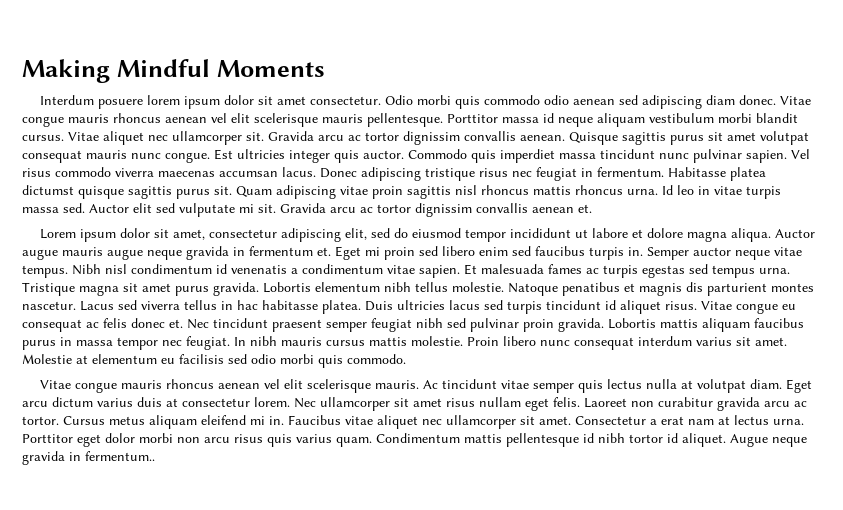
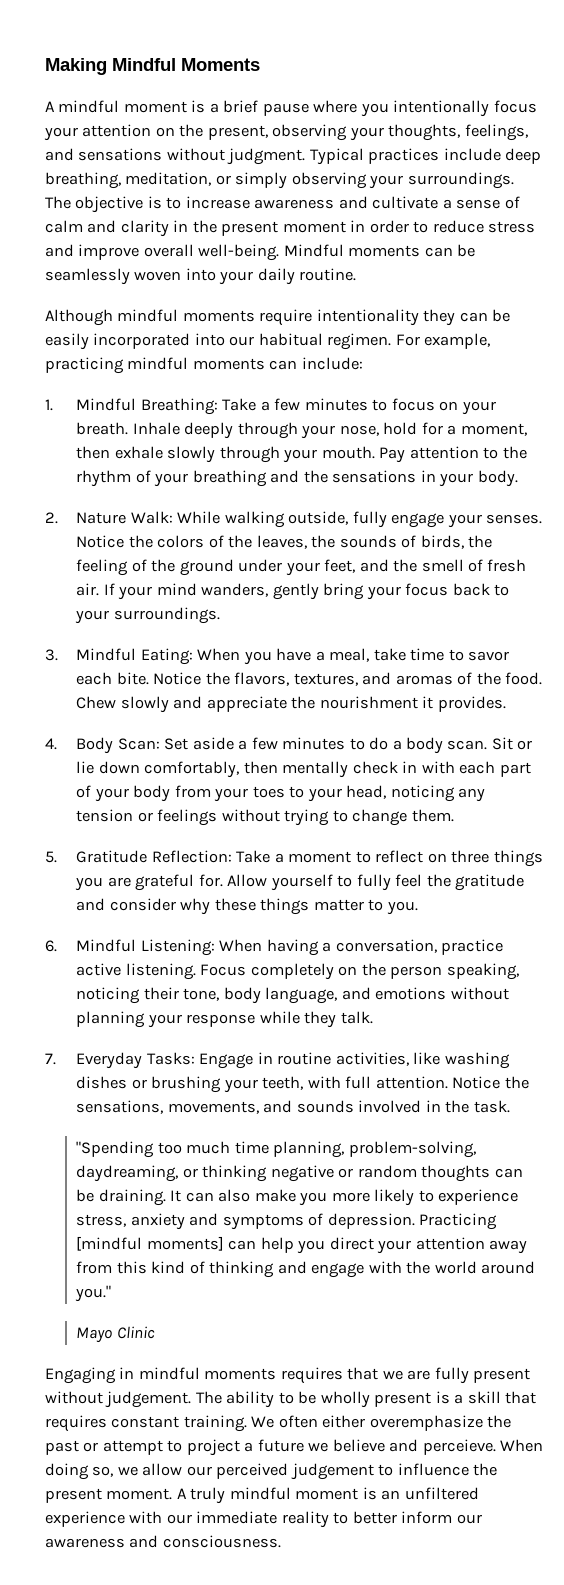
[40,95,812,109] [22,113,798,127] [22,131,809,145] [22,149,810,163] [22,167,766,181] [22,185,781,199] [22,203,592,217] [40,228,816,242] [22,246,802,260] [22,264,790,278] [22,282,814,296] [22,300,796,314] [22,318,804,332] [22,336,787,350] [22,354,406,368] [40,379,813,393] [22,397,807,411] [22,415,804,429] [22,433,807,447] [22,451,155,465] Interdum posuere lorem ipsum dolor sit amet consectetur. Odio morbi quis commodo odio aenean sed adipiscing diam donec. Vitae congue mauris rhoncus aenean vel elit scelerisque mauris pellentesque. Porttitor massa id neque aliquam vestibulum morbi blandit cursus. Vitae aliquet nec ullamcorper sit. Gravida arcu ac tortor dignissim convallis aenean. Quisque sagittis purus sit amet volutpat consequat mauris nunc congue. Est ultricies integer quis auctor. Commodo quis imperdiet massa tincidunt nunc pulvinar sapien. Vel risus commodo viverra maecenas accumsan lacus. Donec adipiscing tristique risus nec feugiat in fermentum. Habitasse platea dictumst quisque sagittis purus sit. Quam adipiscing vitae proin sagittis nisl rhoncus mattis rhoncus urna. Id leo in vitae turpis massa sed. Auctor elit sed vulputate mi sit. Gravida arcu ac tortor dignissim convallis aenean et. // Lorem ipsum dolor sit amet, consectetur adipiscing elit, sed do eiusmod tempor incididunt ut labore et dolore magna aliqua. Auctor augue mauris augue neque gravida in fermentum et. Eget mi proin sed libero enim sed faucibus turpis in. Semper auctor neque vitae tempus. Nibh nisl condimentum id venenatis a condimentum vitae sapien. Et malesuada fames ac turpis egestas sed tempus urna. Tristique magna sit amet purus gravida. Lobortis elementum nibh tellus molestie. Natoque penatibus et magnis dis parturient montes nascetur. Lacus sed viverra tellus in hac habitasse platea. Duis ultricies lacus sed turpis tincidunt id aliquet risus. Vitae congue eu consequat ac felis donec et. Nec tincidunt praesent semper feugiat nibh sed pulvinar proin gravida. Lobortis mattis aliquam faucibus purus in massa tempor nec feugiat. In nibh mauris cursus mattis molestie. Proin libero nunc consequat interdum varius sit amet. Molestie at elementum eu facilisis sed odio morbi quis commodo. // Vitae congue mauris rhoncus aenean vel elit scelerisque mauris. Ac tincidunt vitae semper quis lectus nulla at volutpat diam. Eget arcu dictum varius duis at consectetur lorem. Nec ullamcorper sit amet risus nullam eget felis. Laoreet non curabitur gravida arcu ac tortor. Cursus metus aliquam eleifend mi in. Faucibus vitae aliquet nec ullamcorper sit amet. Consectetur a erat nam at lectus urna. Porttitor eget dolor morbi non arcu risus quis varius quam. Condimentum mattis pellentesque id nibh tortor id aliquet. Augue neque gravida in fermentum.. -> [45,100,537,117] [44,124,528,141] [45,148,542,165] [45,172,514,189] [45,196,520,213] [45,220,536,237] [45,244,476,261] [45,268,357,285] [45,309,511,326] [45,333,491,350] [45,357,363,374] [45,398,496,415] [76,422,527,439] [76,446,527,463] [76,470,518,487] [45,511,543,528] [76,535,492,549] [76,559,527,576] [76,583,509,600] [75,607,220,624] [45,648,509,665] [76,672,542,686] [76,696,506,713] [45,737,533,754] [76,761,531,778] [76,785,485,802] [76,809,454,826] [45,850,543,867] [75,874,524,891] [76,898,418,915] [45,939,504,956] [76,963,519,980] [76,987,509,1004] [76,1011,373,1028] [45,1052,510,1069] [76,1076,529,1093] [76,1100,510,1114] [76,1141,476,1158] [76,1165,523,1182] [76,1189,518,1206] [76,1213,498,1230] [76,1236,528,1254] [76,1261,535,1278] [75,1285,112,1302] [76,1326,155,1343] [45,1367,531,1384] [45,1391,537,1408] [45,1415,512,1432] [45,1439,544,1456] [45,1463,498,1480] [45,1487,479,1504] [45,1511,482,1528] [45,1535,281,1548] A mindful moment is a brief pause where you intentionally focus your attention on the present, observing your thoughts, feelings, and sensations without judgment. Typical practices include deep breathing, meditation, or simply observing your surroundings. The objective is to increase awareness and cultivate a sense of calm and clarity in the present moment in order to reduce stress and improve overall well-being. Mindful moments can be seamlessly woven into your daily routine. // Although mindful moments require intentionality they can be easily incorporated into our habitual regimen. For example, practicing mindful moments can include: // 1. Mindful Breathing: Take a few minutes to focus on your breath. Inhale deeply through your nose, hold for a moment, then exhale slowly through your mouth. Pay attention to the rhythm of your breathing and the sensations in your body. // 2. Nature Walk: While walking outside, fully engage your senses. Notice the colors of the leaves, the sounds of birds, the feeling of the ground under your feet, and the smell of fresh air. If your mind wanders, gently bring your focus back to your surroundings. // 3. Mindful Eating: When you have a meal, take time to savor each bite. Notice the flavors, textures, and aromas of the food. Chew slowly and appreciate the nourishment it provides. // 4. Body Scan: Set aside a few minutes to do a body scan. Sit or lie down comfortably, then mentally check in with each part of your body from your toes to your head, noticing any tension or feelings without trying to change them. // 5. Gratitude Reflection: Take a moment to reflect on three things you are grateful for. Allow yourself to fully feel the gratitude and consider why these things matter to you. // 6. Mindful Listening: When having a conversation, practice active listening. Focus completely on the person speaking, noticing their tone, body language, and emotions without planning your response while they talk. // 7. Everyday Tasks: Engage in routine activities, like washing dishes or brushing your teeth, with full attention. Notice the sensations, movements, and sounds involved in the task. // "Spending too much time planning, problem-solving, daydreaming, or thinking negative or random thoughts can be draining. It can also make you more likely to experience stress, anxiety and symptoms of depression. Practicing [mindful moments] can help you direct your attention away from this kind of thinking and engage with the world around you." // Mayo Clinic // Engaging in mindful moments requires that we are fully present without judgement. The ability to be wholly present is a skill that requires constant training. We often either overemphasize the past or attempt to project a future we believe and perceieve. When doing so, we allow our perceived judgement to influence the present moment. A truly mindful moment is an unfiltered experience with our immediate reality to better inform our awareness and consciousness.

